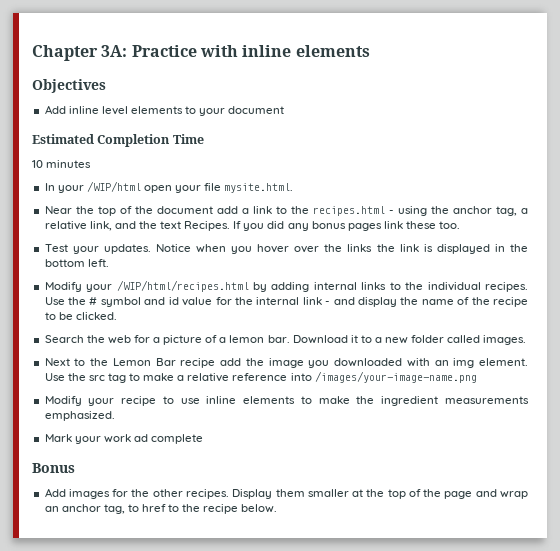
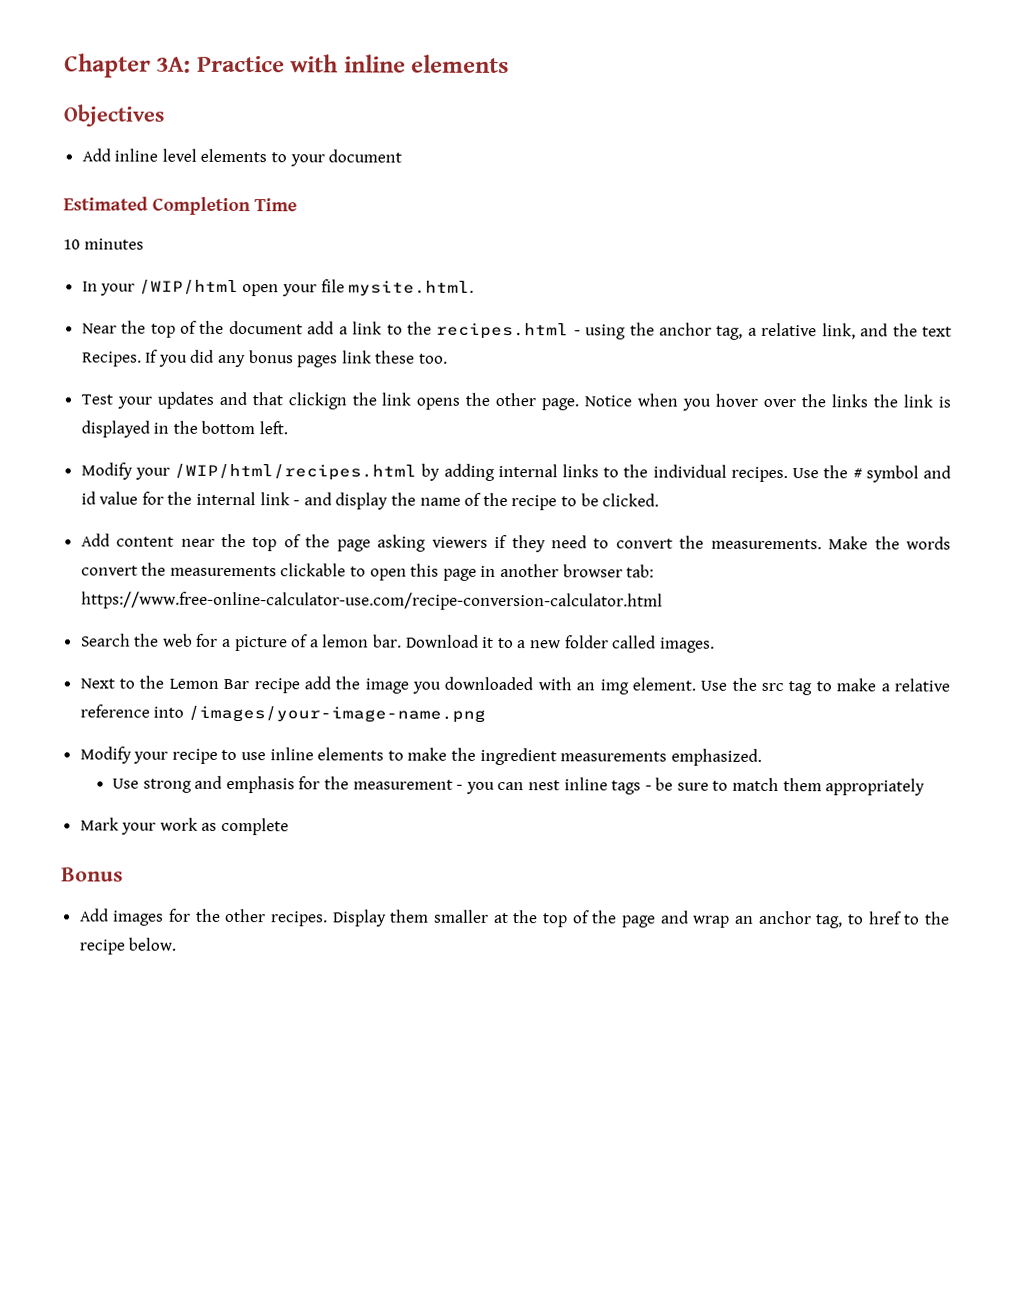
[103,244,151,254] updates. -> [156,391,580,411] updates and that clickign the link opens the other page.
(117, 316) none -> [80,533,952,553] [80,562,655,581] [80,591,663,611] // Add content near the top of the page asking viewers if they need to convert the measurements. Make the words convert the measurements clickable to open this page in another browser tab: https://www.free-online-calculator-use.com/recipe-conversion-calculator.html
(115, 416) none -> [112,775,926,796] // Use strong and emphasis for the measurement - you can nest inline tags - be sure to match them appropriately
[133,434,148,442] ad -> [201,822,218,831] as

